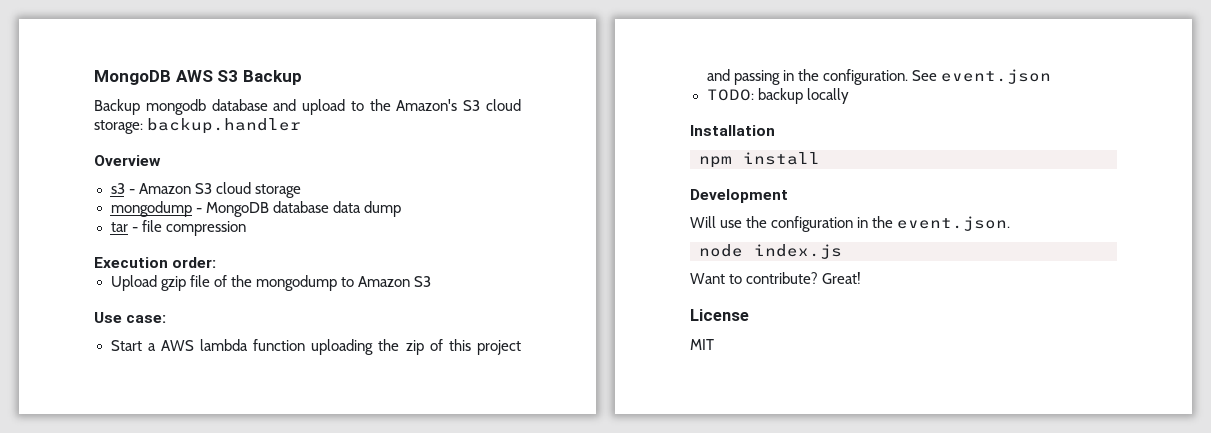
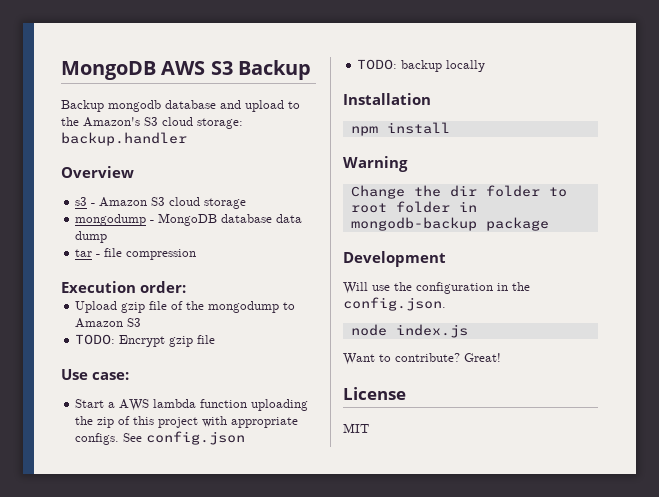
(431, 281) none -> [75,334,216,347] // TODO: Encrypt gzip file
[706,69,1051,85] and passing in the configuration. See event.json -> [202,416,299,428] [75,431,246,445] with appropriate configs. See config.json
(820, 158) none -> [343,156,408,172] [350,185,567,199] [350,201,477,213] [350,217,549,231] // Warning // Change the dir folder to root folder in mongodb-backup package
[897,216,1011,231] event.json. -> [343,297,446,311] config.json.

